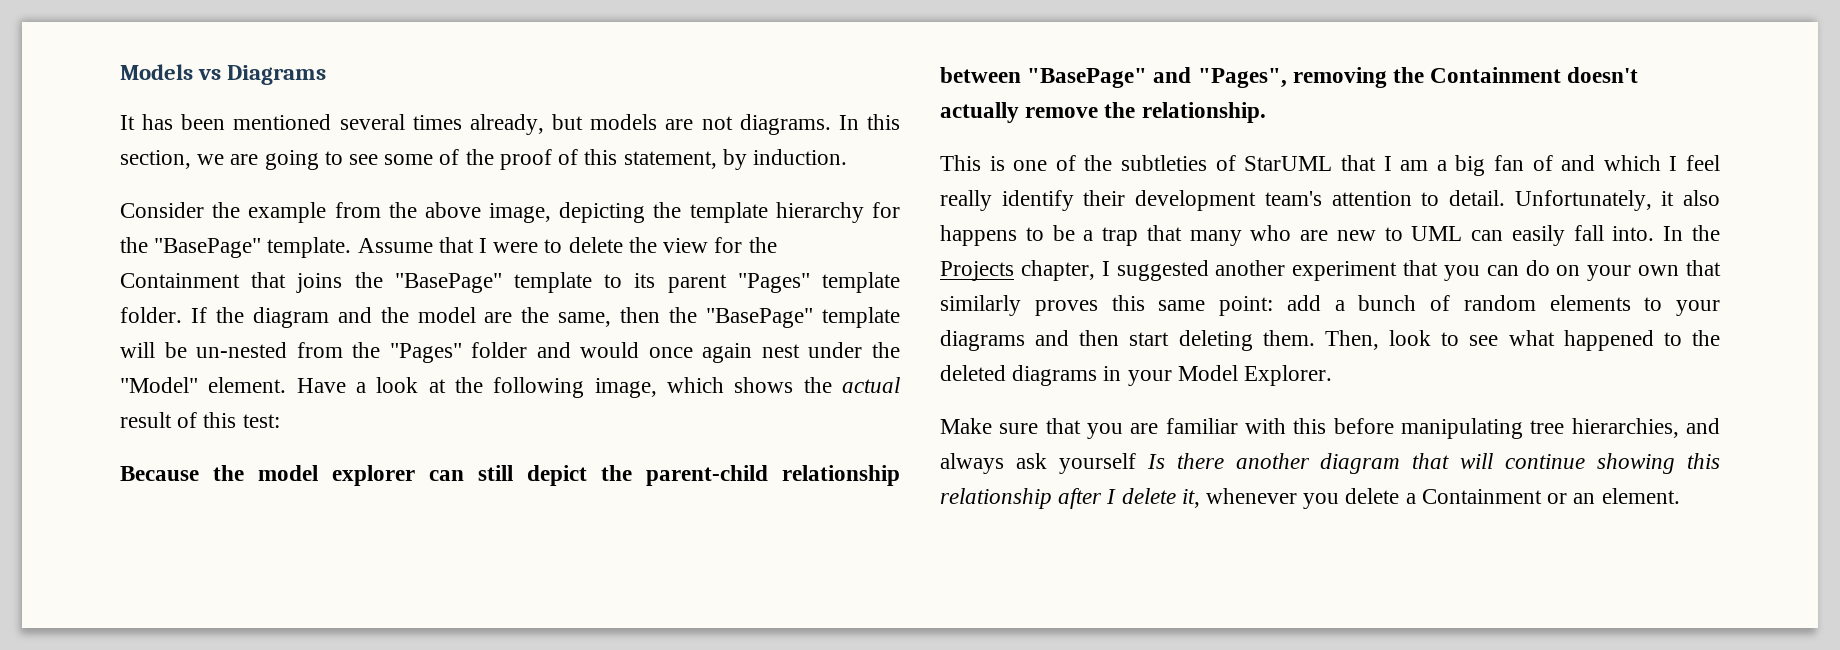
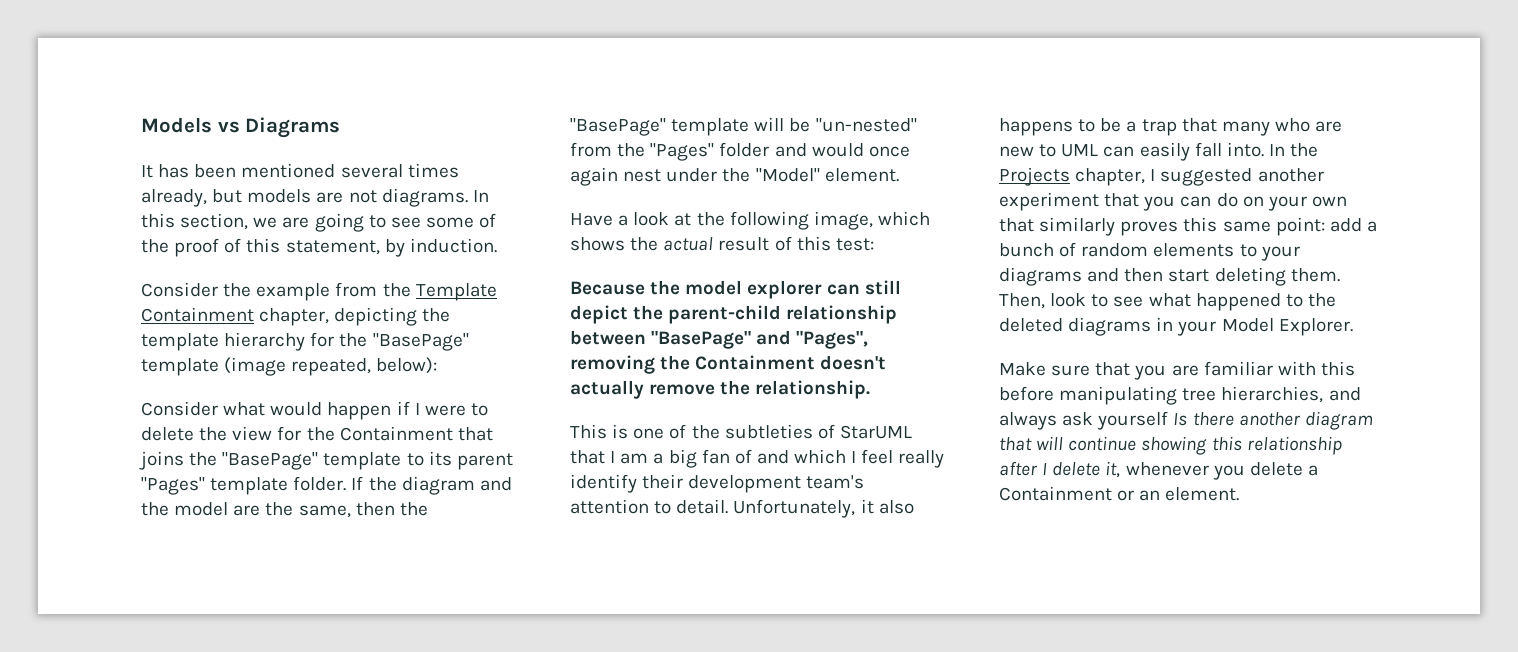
[424,202,552,223] above image, -> [415,283,497,301] [141,307,330,326] Template Containment chapter,
[267,237,474,258] template. Assume that -> [141,357,438,376] [141,401,410,420] template (image repeated, below): // Consider what would happen if
[196,342,288,358] un-nested -> [815,118,917,132] "un-nested"
(287, 385) none -> (899, 175) //

